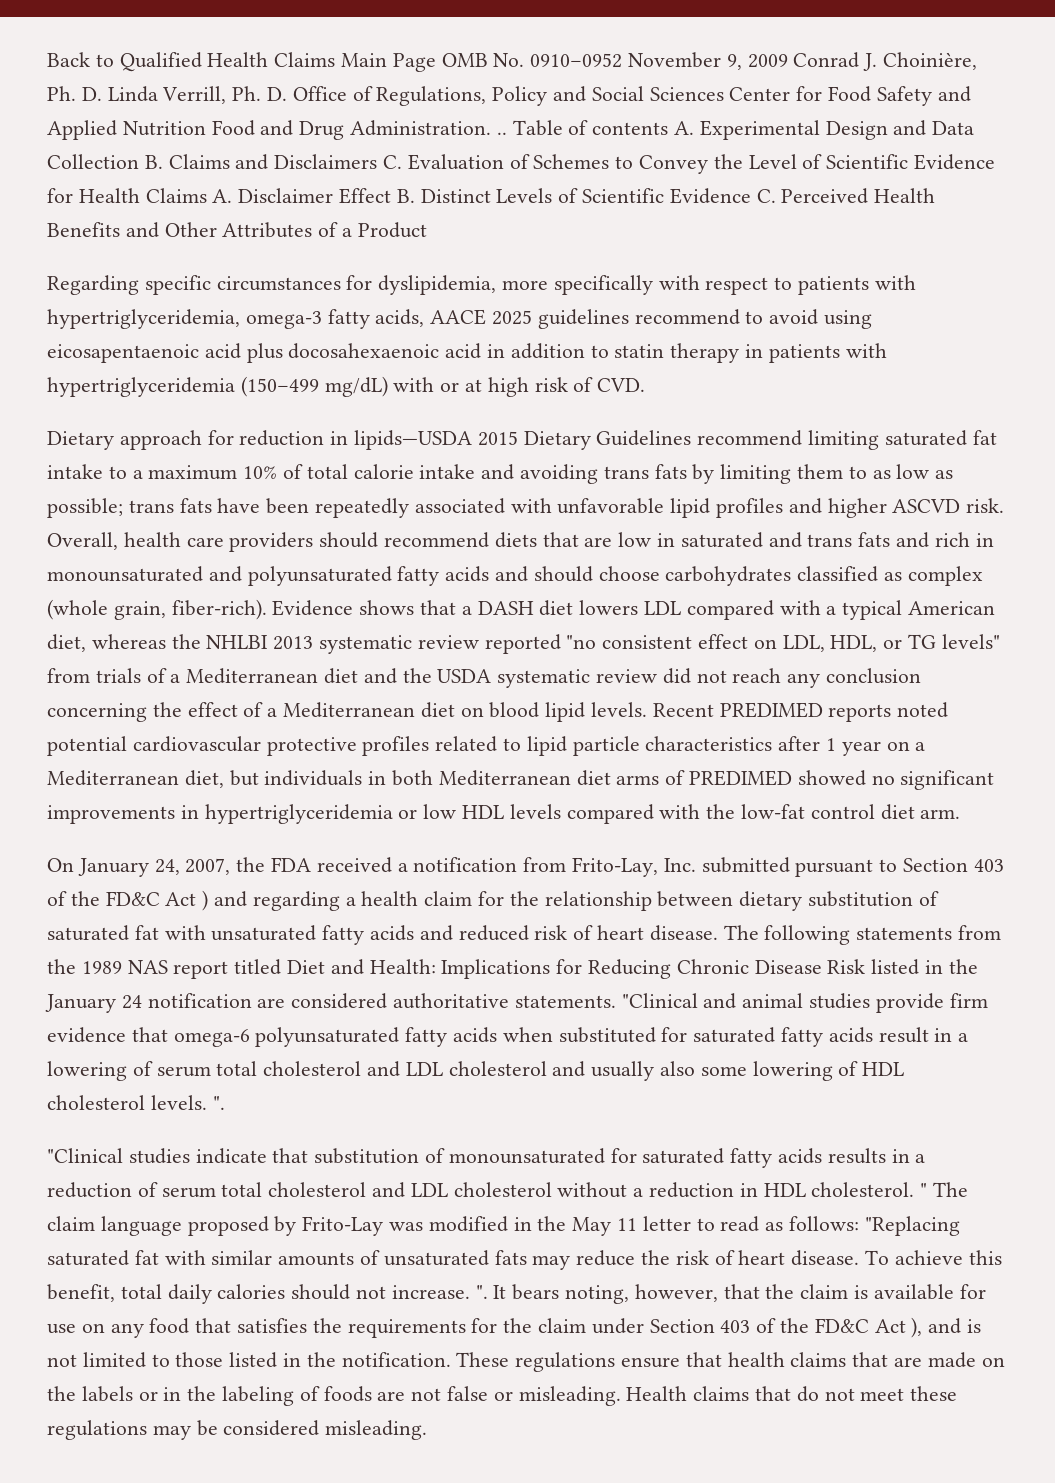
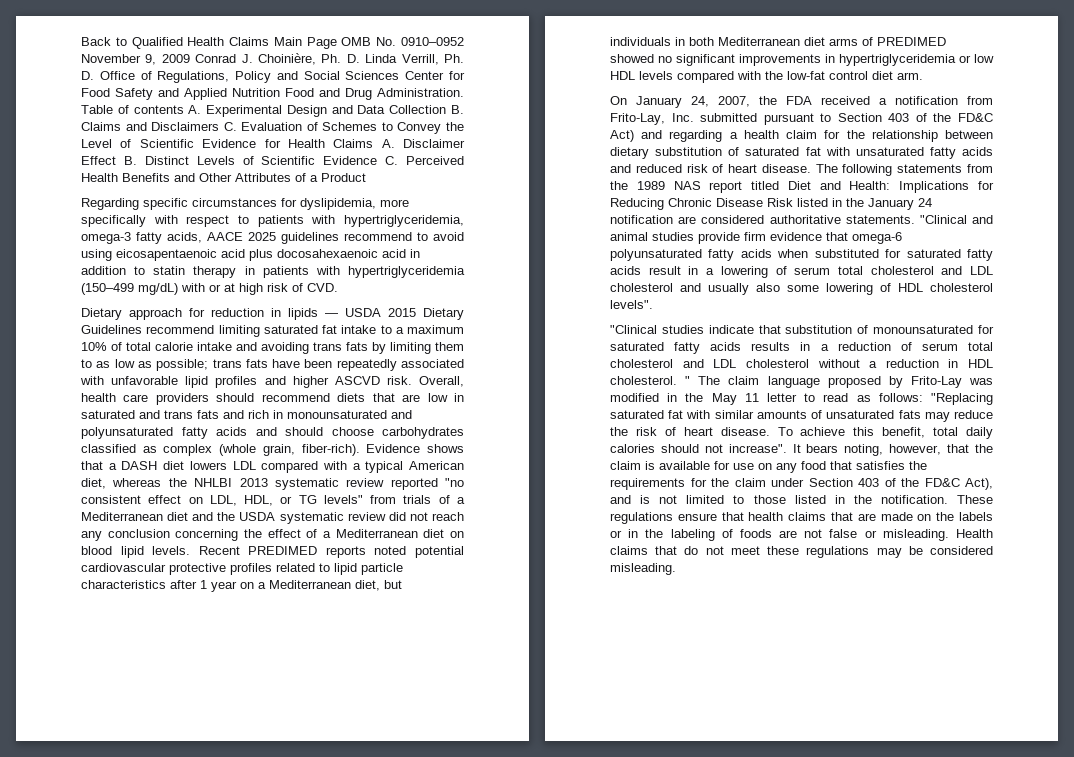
[496,132,507,135] .. -> (464, 92) none
[354,430,473,450] lipids—USDA -> [288,308,381,320] lipids — USDA
[165,890,209,911] Act ) -> [610,130,634,142] Act)
[150,1095,225,1110] levels. ". -> [610,300,653,309] levels".
[391,1285,488,1299] increase. ". -> [728,444,787,453] increase".
[874,1317,923,1338] Act ), -> [965,478,993,490] Act),

